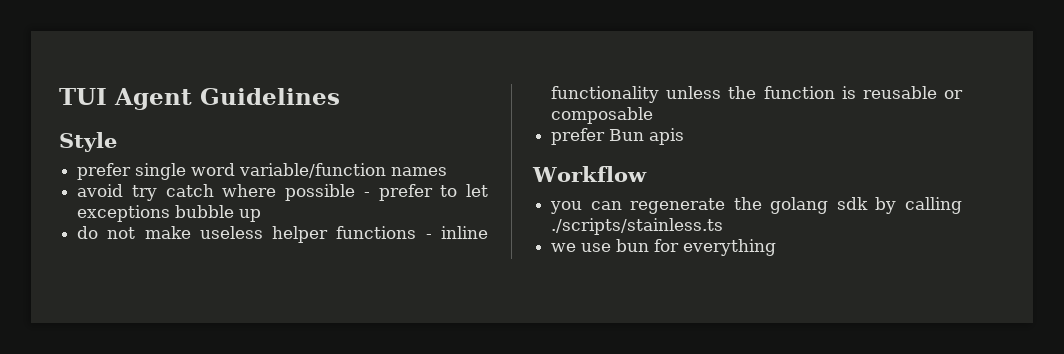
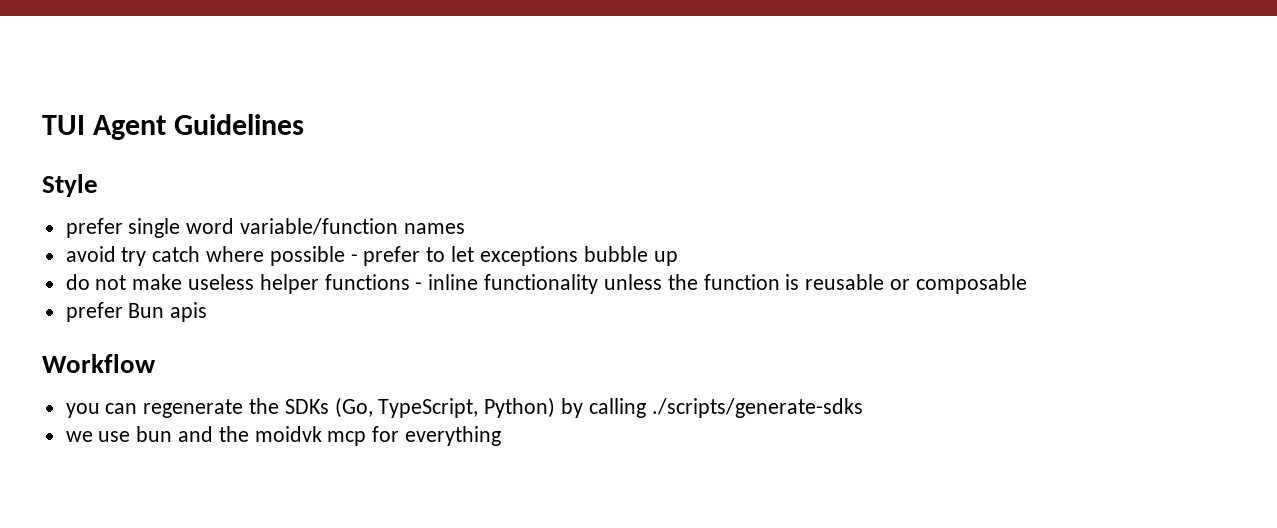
[770,197,868,214] golang sdk -> [284,397,556,418] SDKs (Go, TypeScript, Python)
[551,218,724,235] ./scripts/stainless.ts -> [651,398,863,418] ./scripts/generate-sdks
(650, 245) none -> [178,426,367,446] and the moidvk mcp

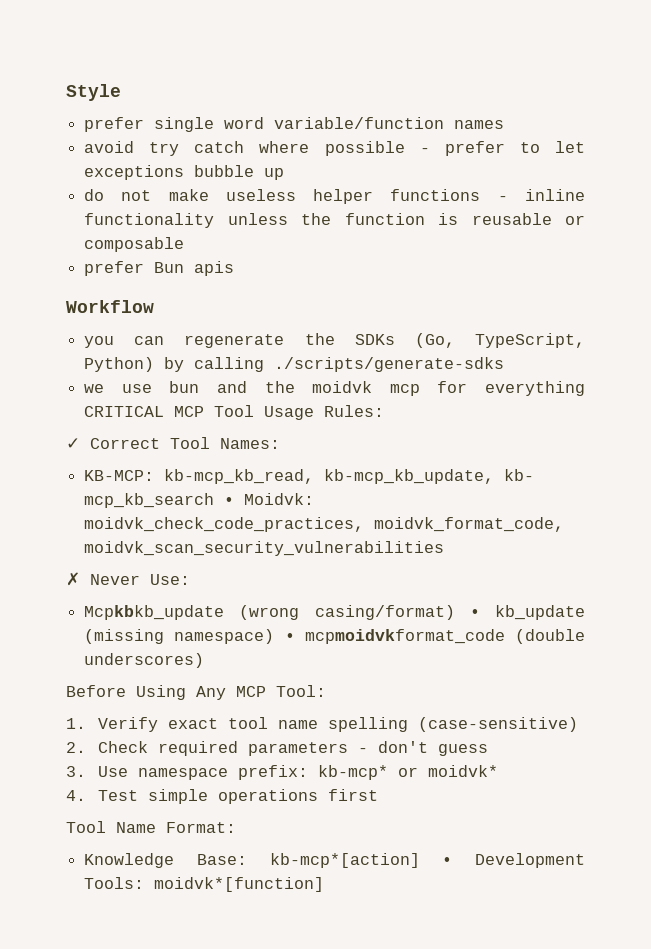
[42,114,305,140] TUI Agent Guidelines // -> (66, 92) none
(502, 436) none -> [84,405,385,420] [66,437,280,449] [84,469,535,484] [84,493,315,508] [84,517,565,532] [84,541,445,556] [66,572,190,586] [84,605,585,620] [84,629,585,644] [84,653,205,668] [66,685,326,700] [66,717,579,732] [66,741,489,756] [66,765,499,780] [66,789,379,804] [66,821,236,833] [84,853,585,868] [84,877,325,892] CRITICAL MCP Tool Usage Rules: // ✓ Correct Tool Names: // KB-MCP: kb-mcp_kb_read, kb-mcp_kb_update, kb- mcp_kb_search • Moidvk: moidvk_check_code_practices, moidvk_format_code, moidvk_scan_security_vulnerabilities // ✗ Never Use: // Mcpkbkb_update (wrong casing/format) • kb_update (missing namespace) • mcpmoidvkformat_code (double underscores) // Before Using Any MCP Tool: // 1. Verify exact tool name spelling (case-sensitive) // 2. Check required parameters - don't guess // 3. Use namespace prefix: kb-mcp* or moidvk* // 4. Test simple operations first // Tool Name Format: // Knowledge Base: kb-mcp*[action] • Development Tools: moidvk*[function]

